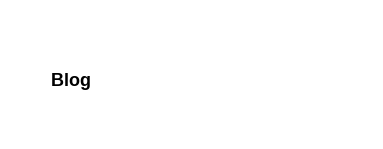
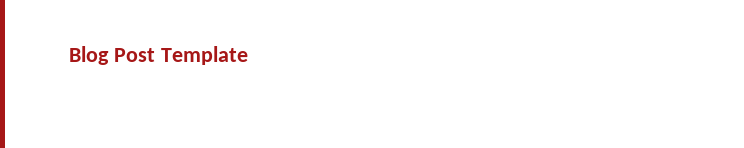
(91, 81) none -> [113,46,248,65] Post Template

